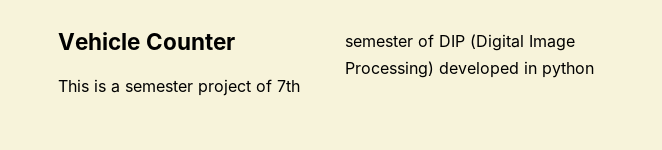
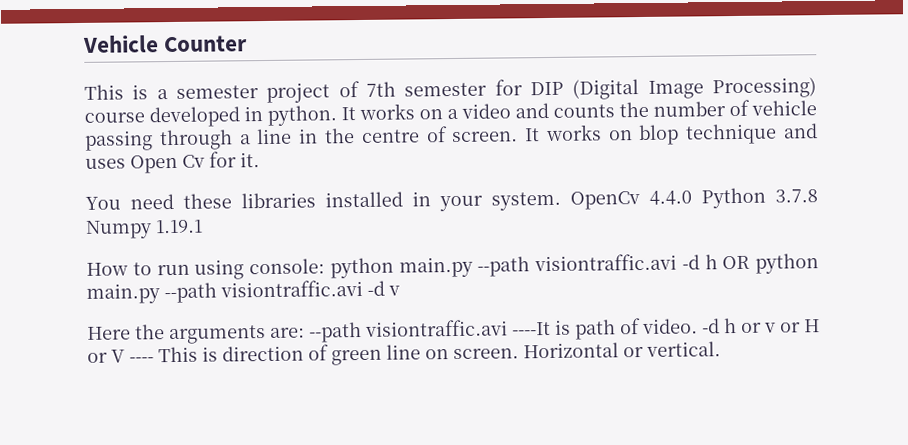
[418,34,434,47] of -> [494,79,523,96] for
(434, 69) none -> [84,112,145,123] course
[542,62,594,78] python -> [267,99,817,126] [85,123,819,151] [85,151,260,174] [85,187,818,212] [85,219,203,239] [86,253,819,280] [86,279,400,304] [87,318,820,345] [87,341,721,366] python. It works on a video and counts the number of vehicle passing through a line in the centre of screen. It works on blop technique and uses Open Cv for it. // You need these libraries installed in your system. OpenCv 4.4.0 Python 3.7.8 Numpy 1.19.1 // How to run using console: python main.py --path visiontraffic.avi -d h OR python main.py --path visiontraffic.avi -d v // Here the arguments are: --path visiontraffic.avi ----It is path of video. -d h or v or H or V ---- This is direction of green line on screen. Horizontal or vertical.

